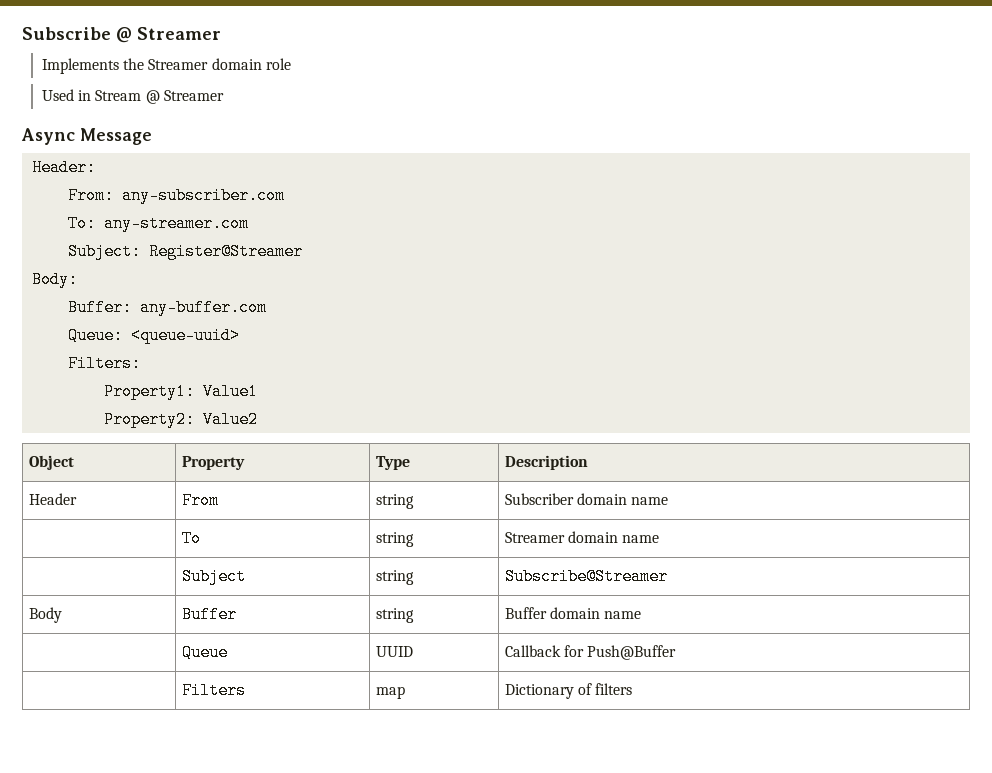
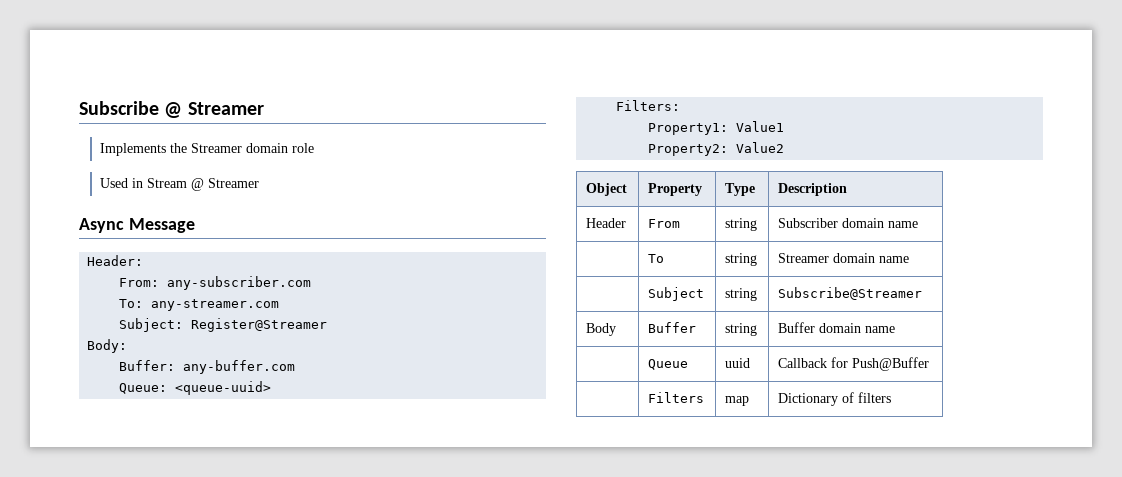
[375,646,413,657] UUID -> [725,358,751,368] uuid

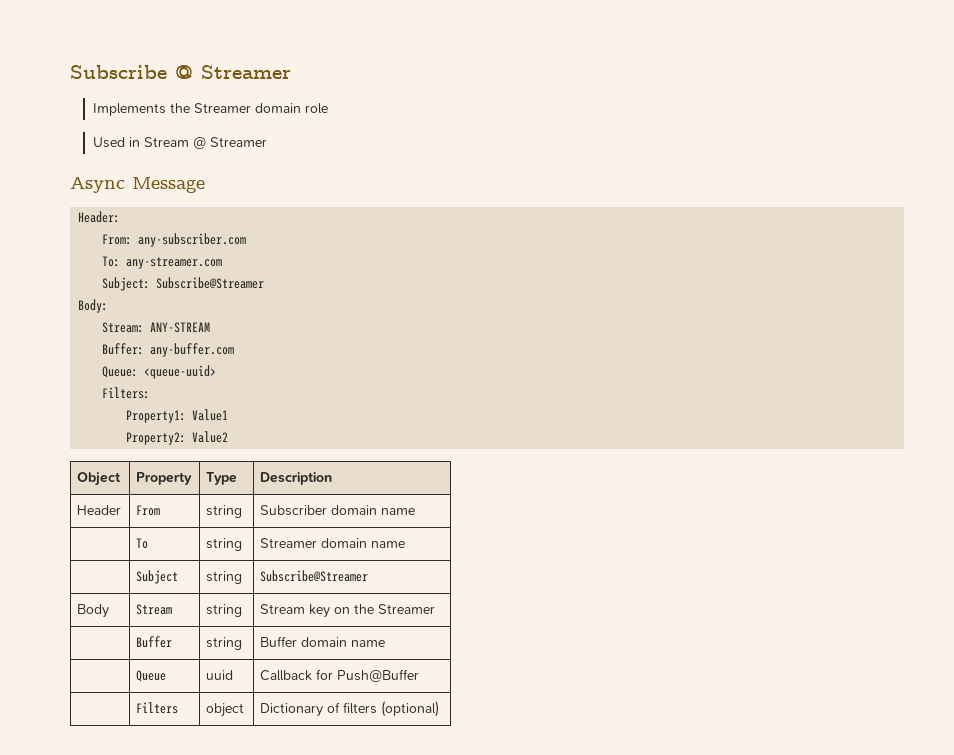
[191,318,328,332] Register@Streamer -> [156,277,265,289] Subscribe@Streamer
(128, 346) none -> [102,322,211,333] // Stream: ANY-STREAM
(617, 329) none -> [136,604,173,615] [206,604,243,617] [260,604,436,618] | Stream | string | Stream key on the Streamer //
[725,396,750,406] map -> [206,703,245,717] object
(892, 397) none -> [381,701,440,717] (optional)

